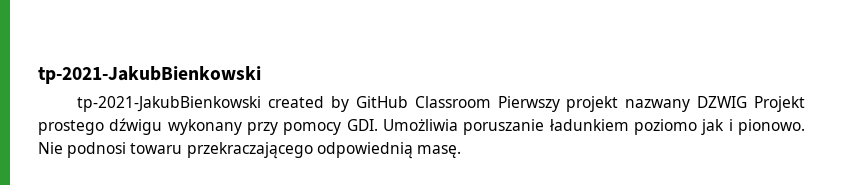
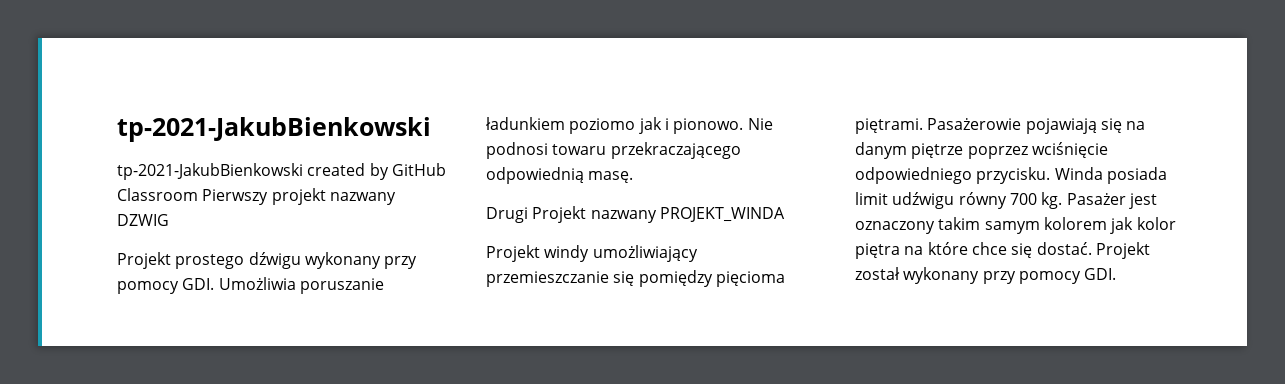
(748, 102) none -> (169, 220) //
(461, 151) none -> [486,206,785,223] [486,245,698,262] [486,270,785,287] [855,118,1146,134] [855,142,1108,159] [855,167,1167,184] [855,192,1157,209] [855,217,1176,234] [855,242,1150,259] [855,267,1117,284] // Drugi Projekt nazwany PROJEKT_WINDA // Projekt windy umożliwiający przemieszczanie się pomiędzy pięcioma piętrami. Pasażerowie pojawiają się na danym piętrze poprzez wciśnięcie odpowiedniego przycisku. Winda posiada limit udźwigu równy 700 kg. Pasażer jest oznaczony takim samym kolorem jak kolor piętra na które chce się dostać. Projekt został wykonany przy pomocy GDI.

